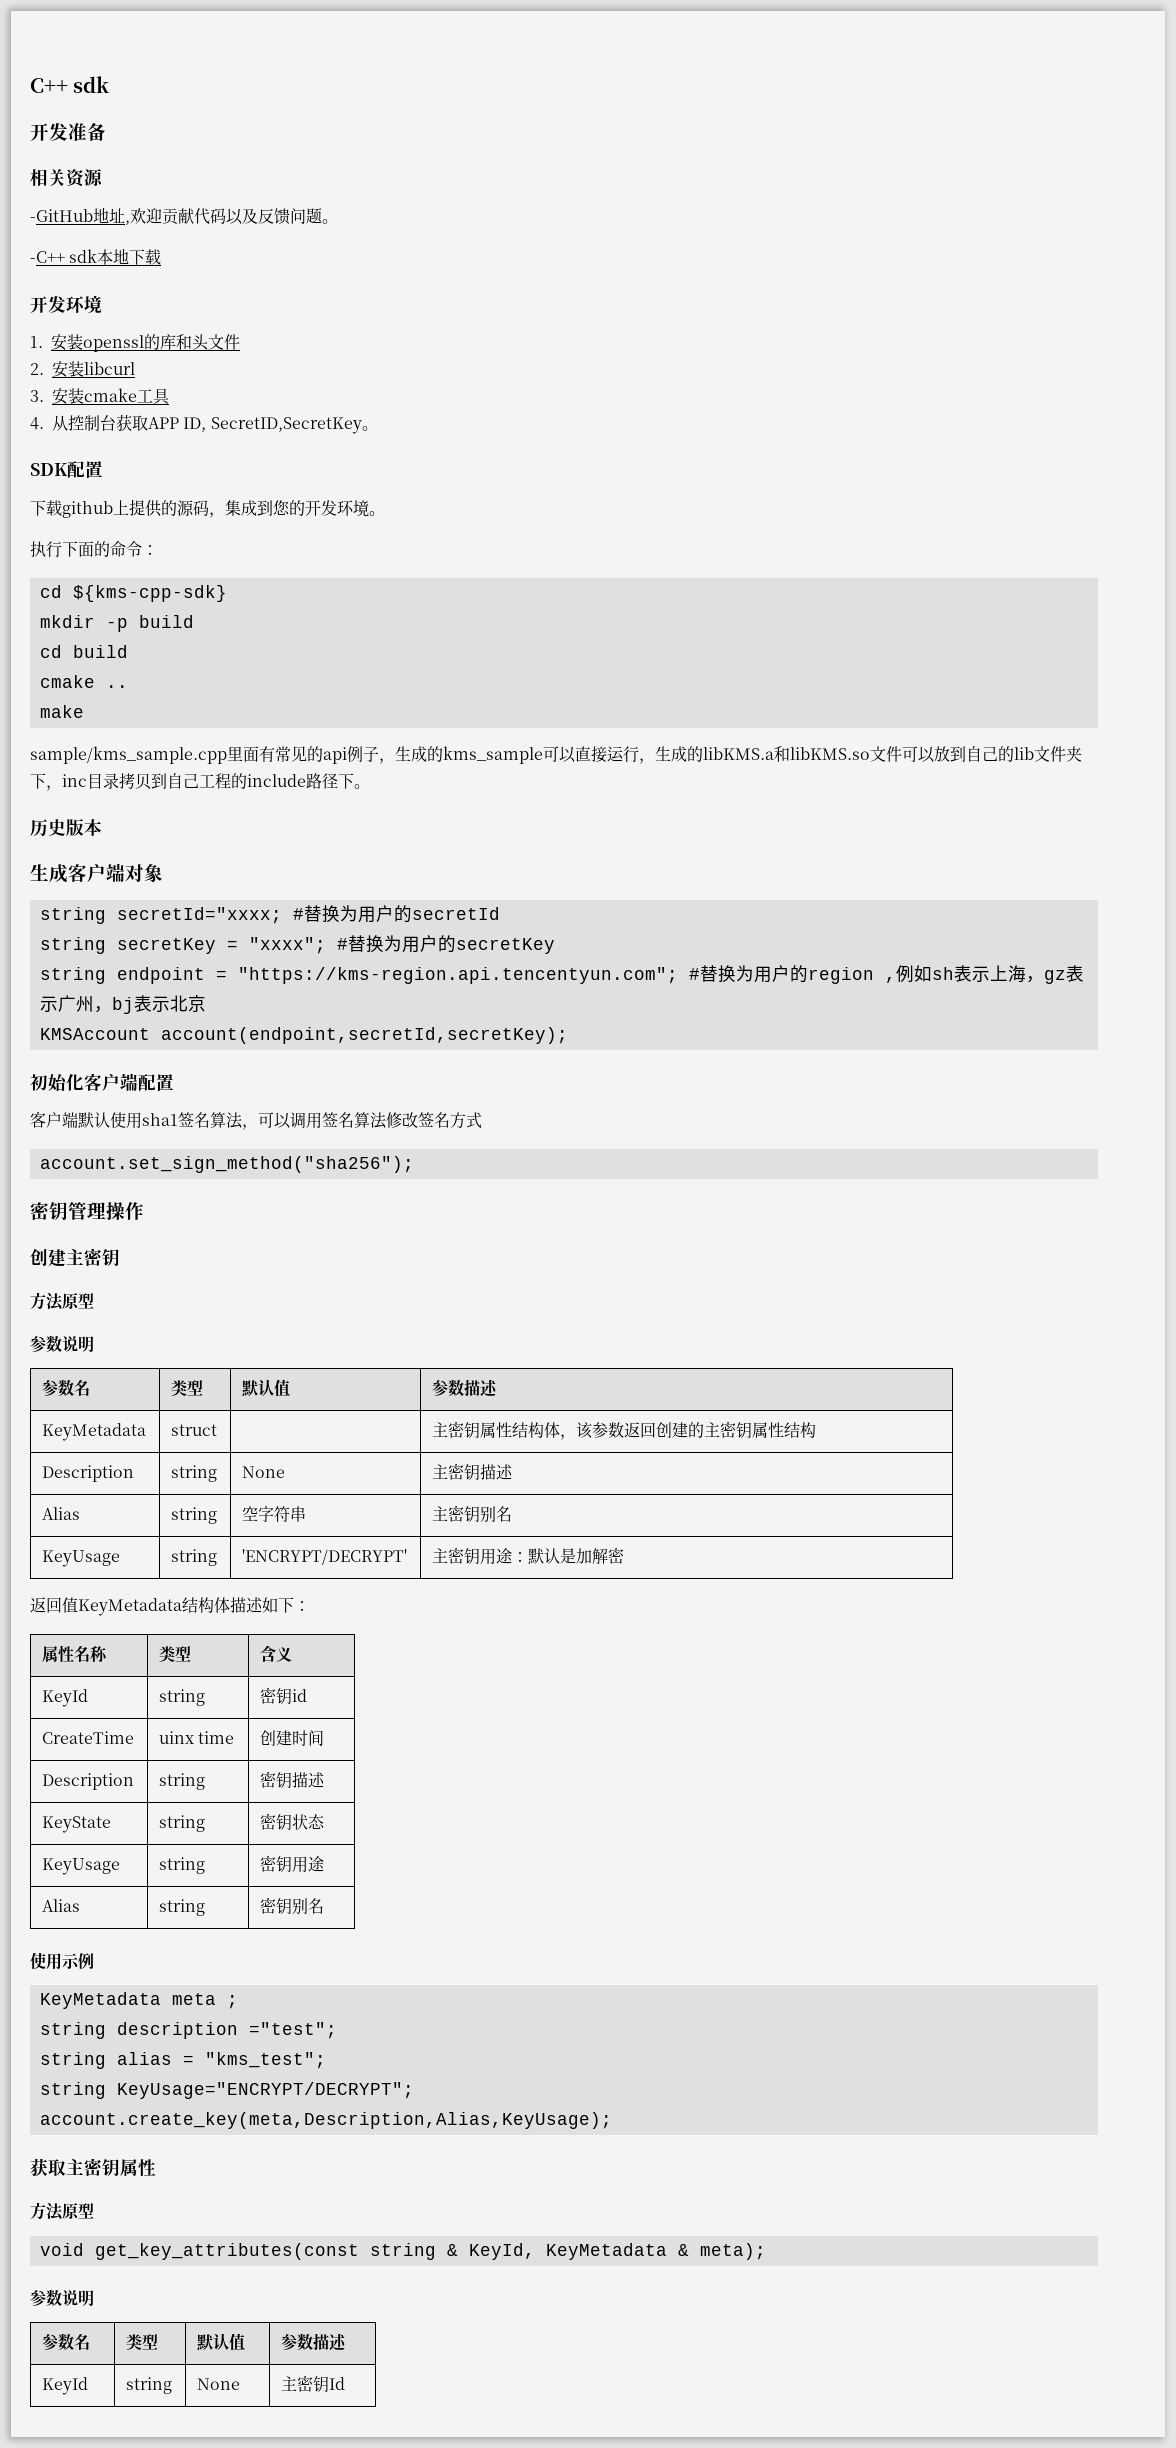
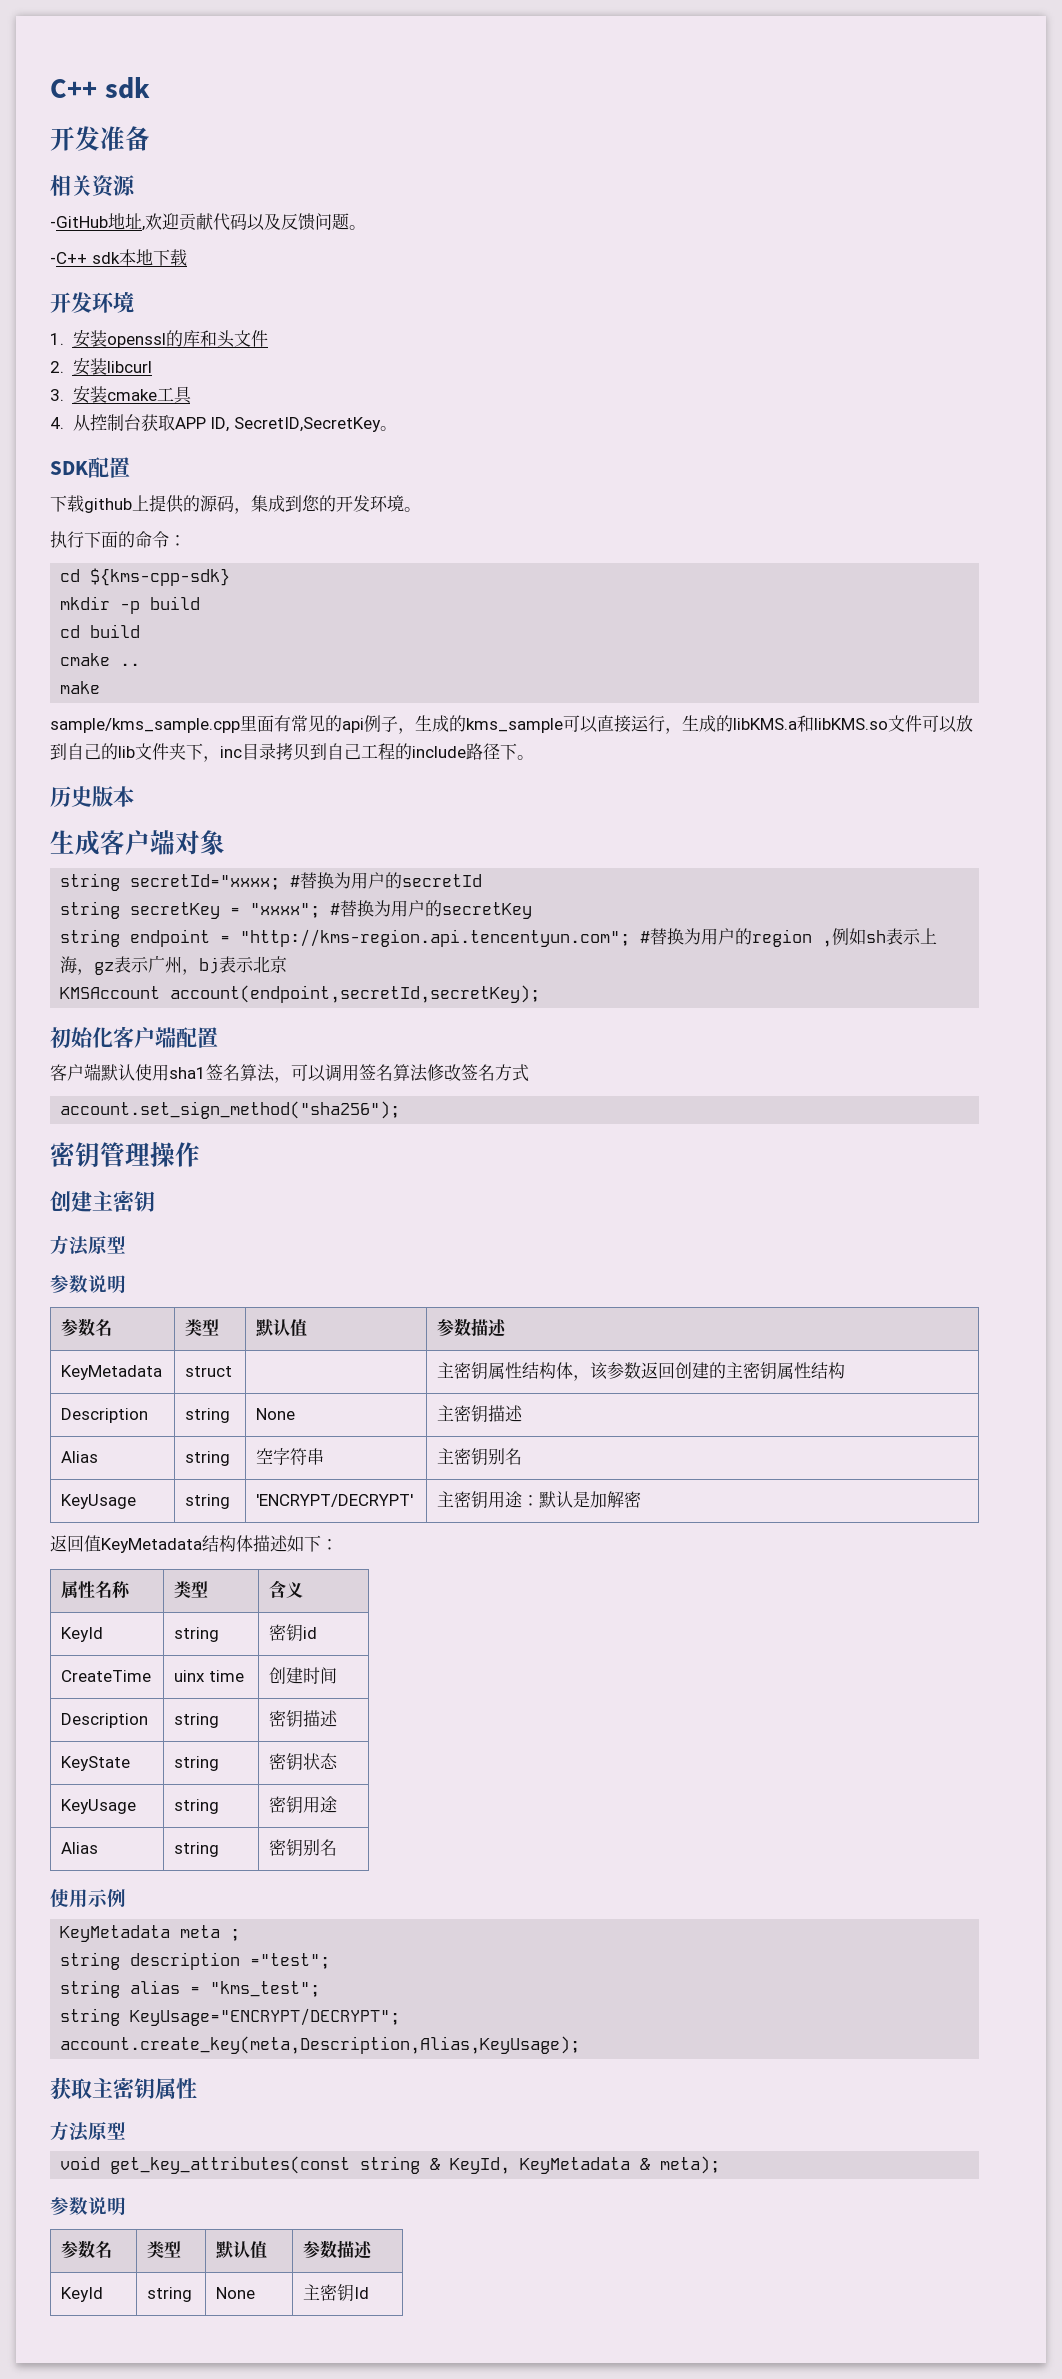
[237,967,678,984] "https://kms-region.api.tencentyun.com"; -> [240,929,631,947] "http://kms-region.api.tencentyun.com";

